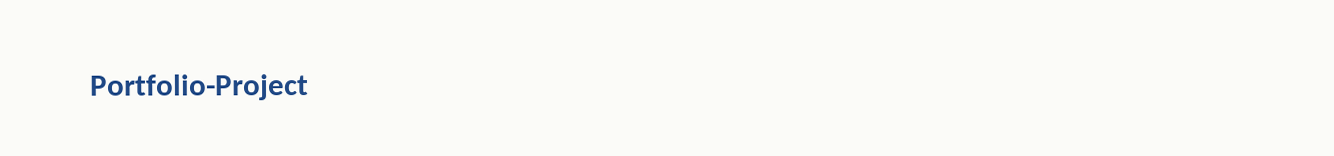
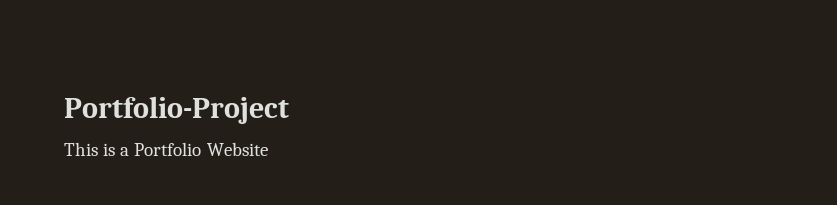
(309, 87) none -> [64,142,268,156] // This is a Portfolio Website

